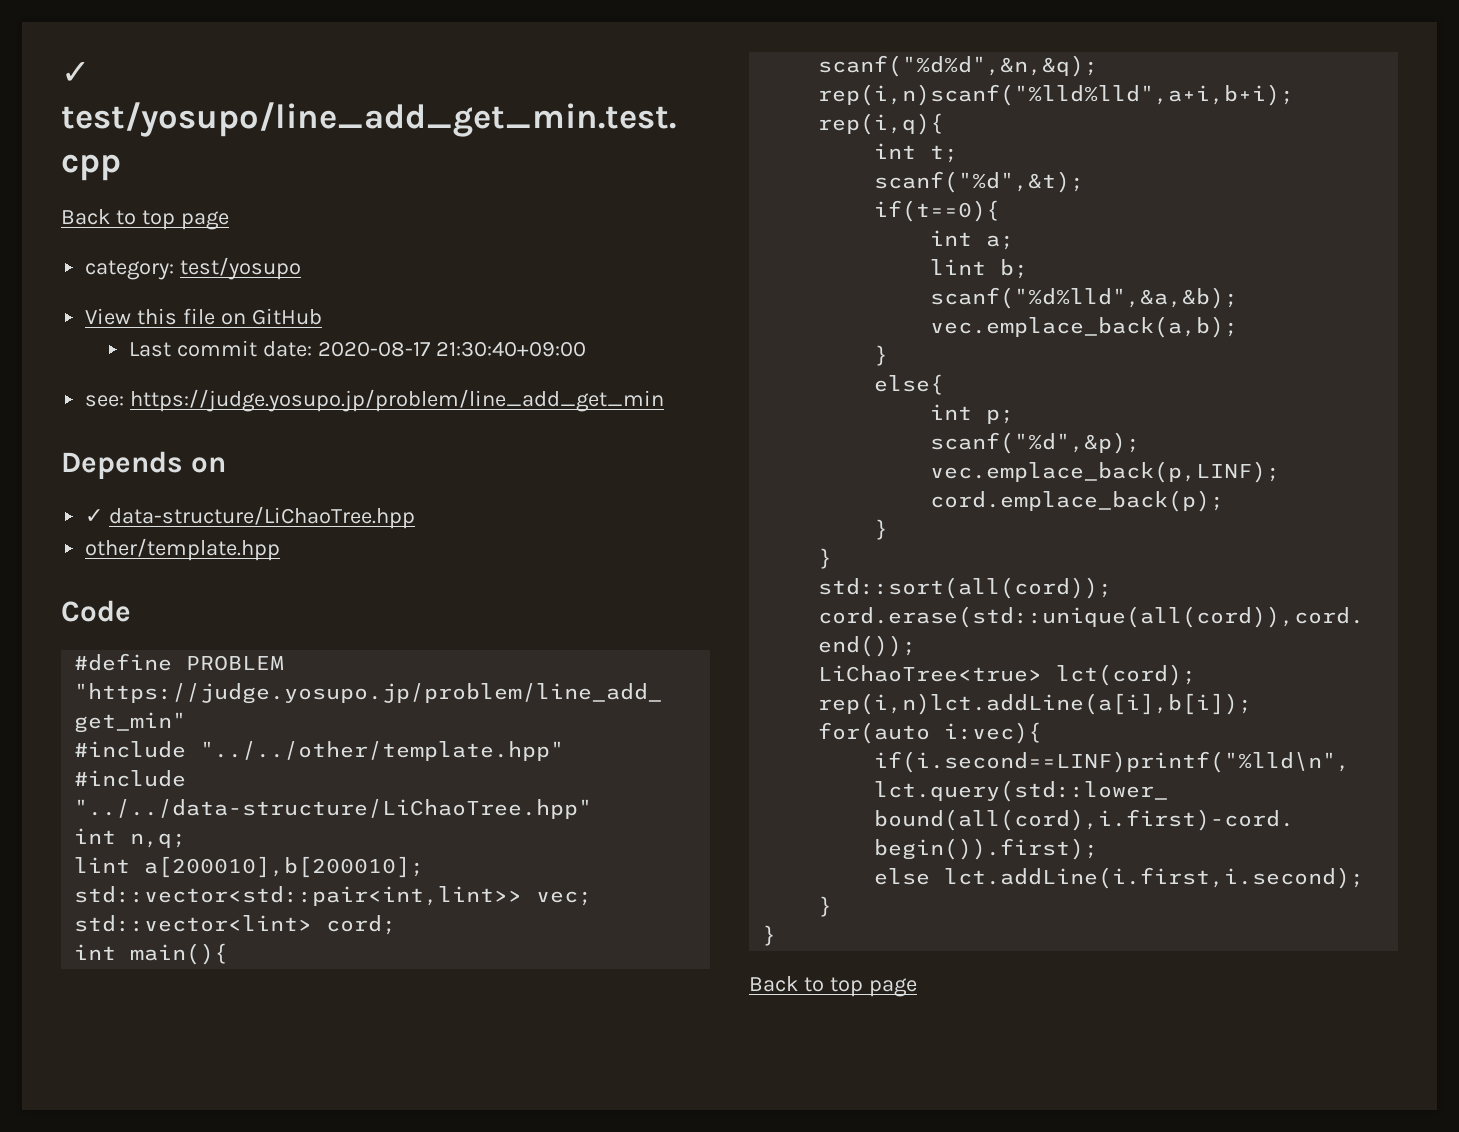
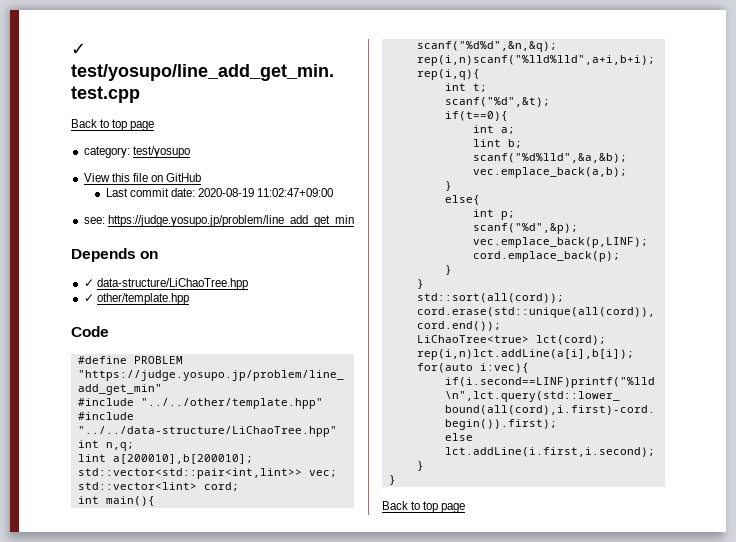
[317,341,586,357] 2020-08-17 21:30:40+09:00 -> [198,188,334,197] 2020-08-19 11:02:47+09:00
(416, 517) none -> [83,294,94,302] ✓

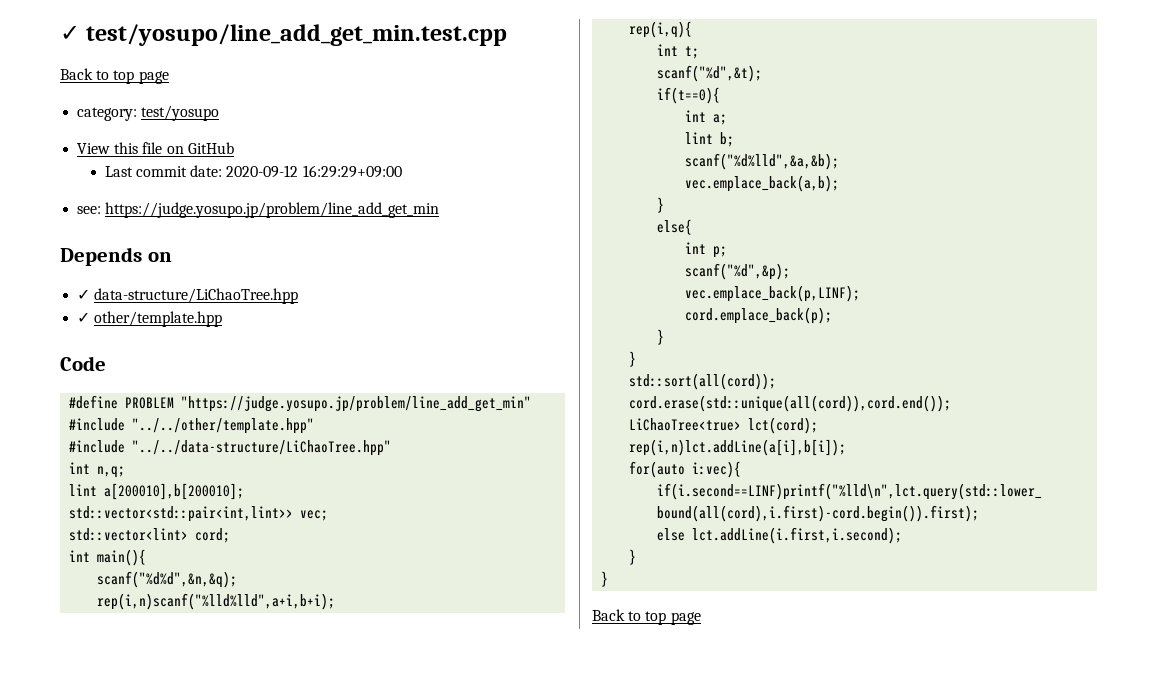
[198,188,334,197] 2020-08-19 11:02:47+09:00 -> [226,165,402,178] 2020-09-12 16:29:29+09:00

